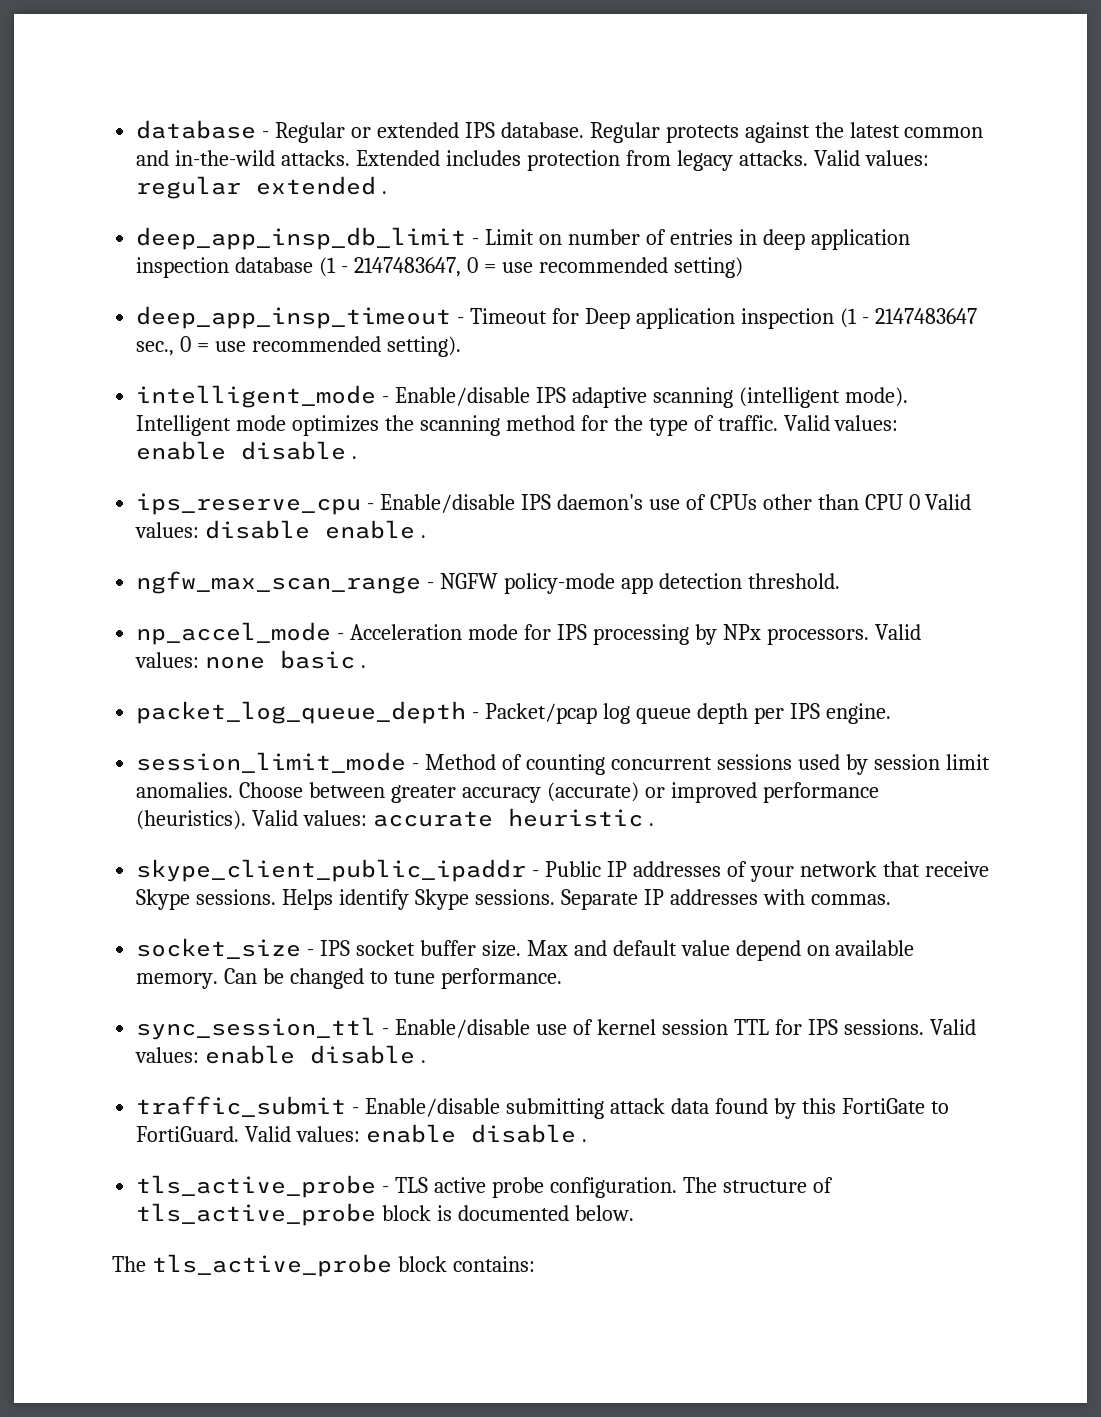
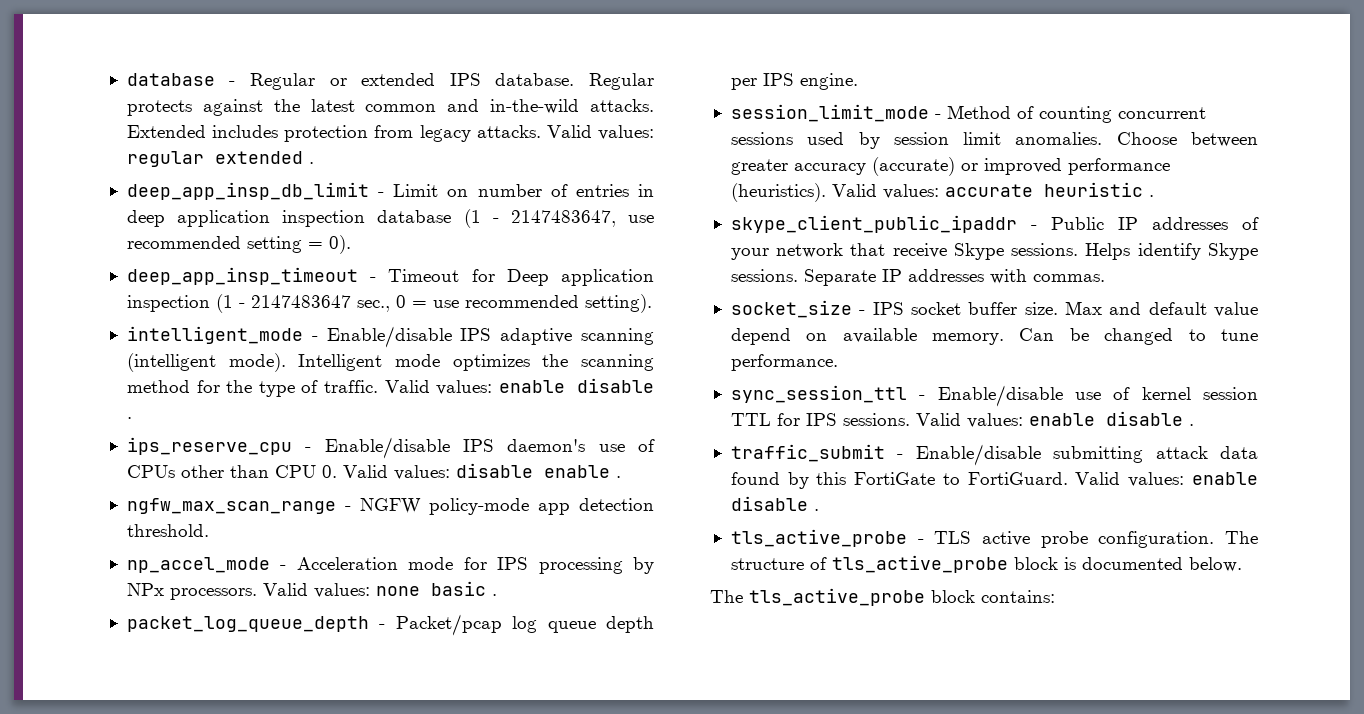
[466,257,743,278] 0 = use recommended setting) -> [628,215,654,223] [126,235,351,254] use recommended setting = 0).
[908,494,920,510] 0 -> [321,465,337,478] 0.

